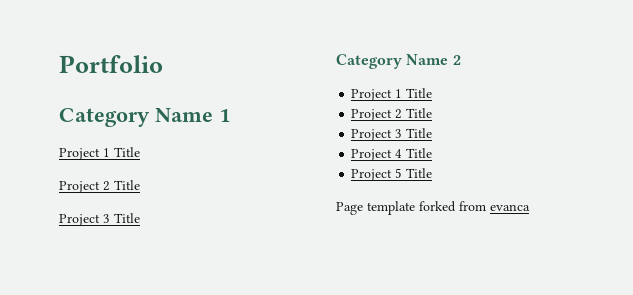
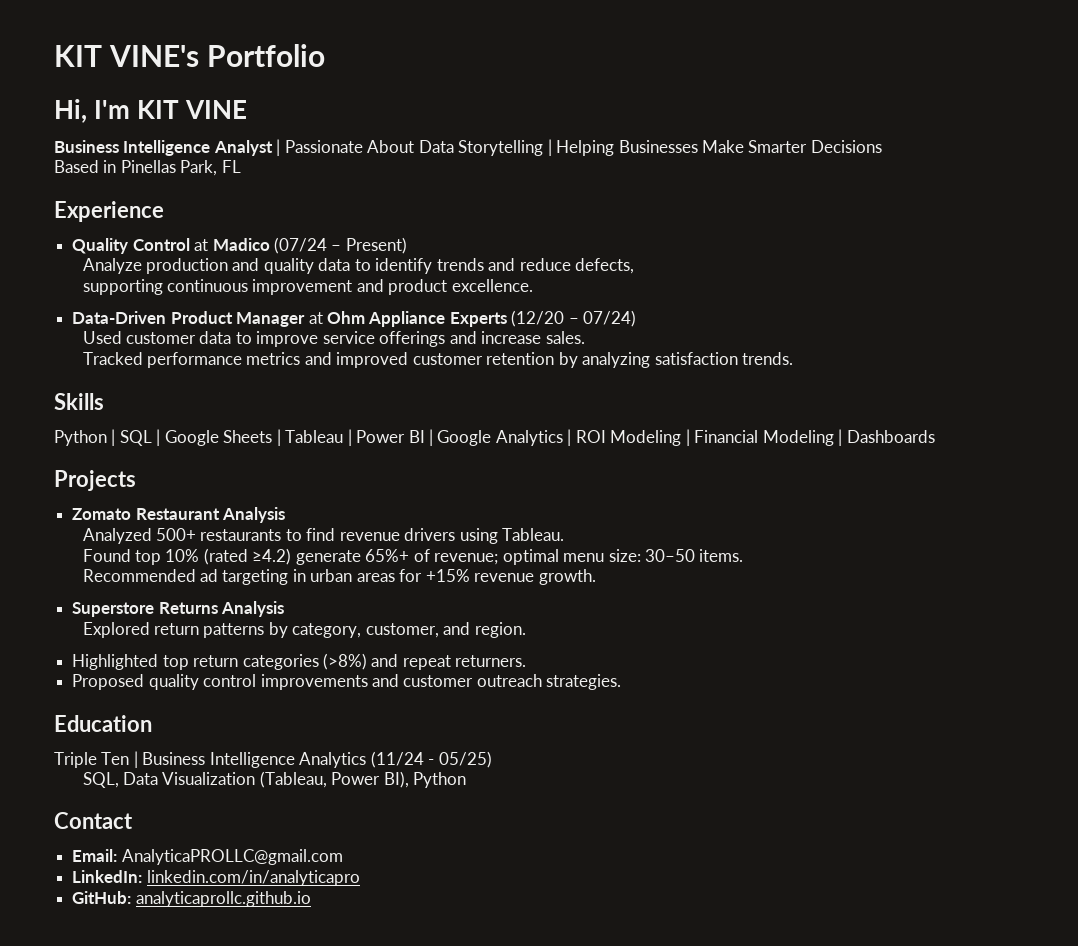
(59, 64) none -> [54,45,200,67] KIT VINE's
[59,108,230,127] [59,147,140,160] [59,180,140,193] [59,213,140,226] [336,54,461,69] [351,88,433,101] [351,108,433,121] [351,128,433,141] [351,148,433,161] [351,168,433,181] [336,201,530,215] Category Name 1 // Project 1 Title // Project 2 Title // Project 3 Title // Category Name 2 // Project 1 Title // Project 2 Title // Project 3 Title // Project 4 Title // Project 5 Title // Page template forked from evanca -> [54,99,248,123] [54,139,882,156] [54,160,241,176] [54,201,164,222] [72,237,407,254] [82,258,635,274] [82,279,533,295] [72,310,637,327] [82,331,585,347] [82,352,794,368] [54,393,104,410] [54,429,935,446] [54,470,136,491] [72,507,286,523] [82,528,565,544] [82,548,744,565] [82,569,596,585] [72,601,285,617] [82,622,526,638] [72,653,527,670] [72,674,622,690] [54,715,152,732] [54,751,492,768] [82,771,467,788] [54,812,133,829] [72,849,343,865] [72,870,360,886] [72,891,311,907] Hi, I'm KIT VINE // Business Intelligence Analyst | Passionate About Data Storytelling | Helping Businesses Make Smarter Decisions // Based in Pinellas Park, FL // Experience // Quality Control at Madico (07/24 – Present) // Analyze production and quality data to identify trends and reduce defects, // supporting continuous improvement and product excellence. // Data-Driven Product Manager at Ohm Appliance Experts (12/20 – 07/24) // Used customer data to improve service offerings and increase sales. // Tracked performance metrics and improved customer retention by analyzing satisfaction trends. // Skills // Python | SQL | Google Sheets | Tableau | Power BI | Google Analytics | ROI Modeling | Financial Modeling | Dashboards // Projects // Zomato Restaurant Analysis // Analyzed 500+ restaurants to find revenue drivers using Tableau. // Found top 10% (rated ≥4.2) generate 65%+ of revenue; optimal menu size: 30–50 items. // Recommended ad targeting in urban areas for +15% revenue growth. // Superstore Returns Analysis // Explored return patterns by category, customer, and region. // Highlighted top return categories (>8%) and repeat returners. // Proposed quality control improvements and customer outreach strategies. // Education // Triple Ten | Business Intelligence Analytics (11/24 - 05/25) // SQL, Data Visualization (Tableau, Power BI), Python // Contact // Email: AnalyticaPROLLC@gmail.com // LinkedIn: linkedin.com/in/analyticapro // GitHub: analyticaprollc.github.io

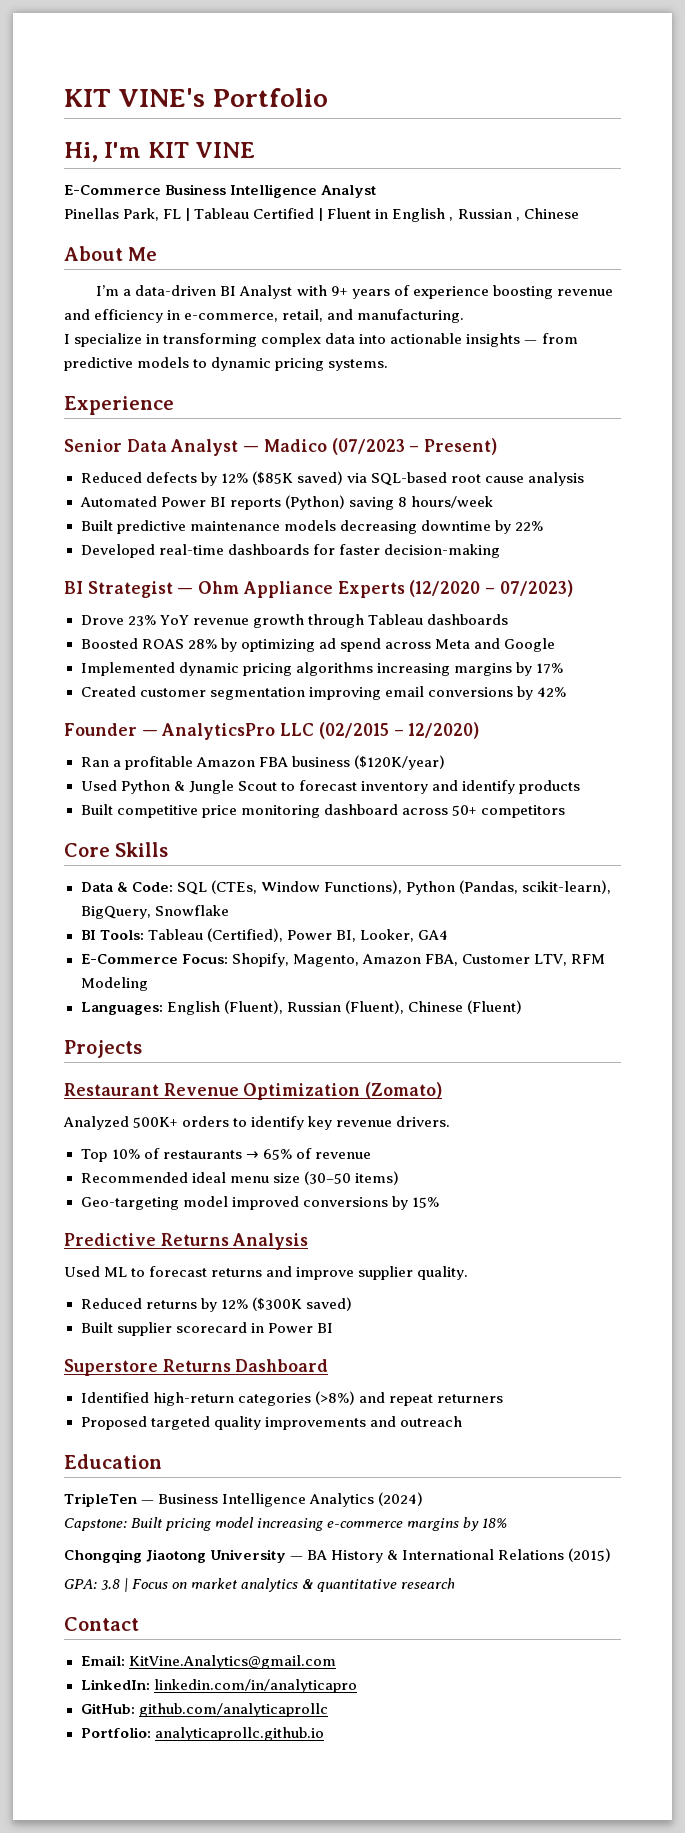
(248, 109) none -> [64,185,161,195] E-Commerce
[276,139,882,156] [54,160,241,176] [54,201,164,222] [72,237,407,254] [82,258,635,274] [82,279,533,295] [72,310,637,327] [82,331,585,347] [82,352,794,368] [54,393,104,410] [54,429,935,446] [54,470,136,491] [72,507,286,523] [82,528,565,544] [82,548,744,565] [82,569,596,585] [72,601,285,617] [82,622,526,638] [72,654,239,670] | Passionate About Data Storytelling | Helping Businesses Make Smarter Decisions // Based in Pinellas Park, FL // Experience // Quality Control at Madico (07/24 – Present) // Analyze production and quality data to identify trends and reduce defects, // supporting continuous improvement and product excellence. // Data-Driven Product Manager at Ohm Appliance Experts (12/20 – 07/24) // Used customer data to improve service offerings and increase sales. // Tracked performance metrics and improved customer retention by analyzing satisfaction trends. // Skills // Python | SQL | Google Sheets | Tableau | Power BI | Google Analytics | ROI Modeling | Financial Modeling | Dashboards // Projects // Zomato Restaurant Analysis // Analyzed 500+ restaurants to find revenue drivers using Tableau. // Found top 10% (rated ≥4.2) generate 65%+ of revenue; optimal menu size: 30–50 items. // Recommended ad targeting in urban areas for +15% revenue growth. // Superstore Returns Analysis // Explored return patterns by category, customer, and region. // Highlighted top return -> [64,208,579,222] [64,246,158,261] [96,285,613,299] [64,309,465,323] [64,333,578,347] [64,357,389,371] [64,396,174,415] [64,438,498,456] [80,471,585,486] [79,495,493,510] [80,520,543,534] [80,544,500,558] [64,580,573,598] [80,614,508,628] [80,638,555,652] [80,662,563,676] [80,686,566,700] [64,722,480,740] [80,755,445,770] [80,780,580,794] [80,804,565,818] [64,842,169,857] [80,880,611,895] [80,905,229,919] [80,928,448,942] [80,953,605,967] [80,977,148,991] [80,1000,522,1015] [64,1040,142,1058] [64,1082,443,1100] [63,1116,451,1130] [80,1148,371,1162] [80,1171,399,1185] [80,1196,439,1210] [64,1233,309,1250] [64,1266,469,1280] [80,1297,352,1312] [80,1322,333,1336] [64,1359,329,1376] [80,1392,234,1406] // Pinellas Park, FL | Tableau Certified | Fluent in English , Russian , Chinese // About Me // I’m a data-driven BI Analyst with 9+ years of experience boosting revenue and efficiency in e-commerce, retail, and manufacturing. // I specialize in transforming complex data into actionable insights — from predictive models to dynamic pricing systems. // Experience // Senior Data Analyst — Madico (07/2023 – Present) // Reduced defects by 12% ($85K saved) via SQL-based root cause analysis // Automated Power BI reports (Python) saving 8 hours/week // Built predictive maintenance models decreasing downtime by 22% // Developed real-time dashboards for faster decision-making // BI Strategist — Ohm Appliance Experts (12/2020 – 07/2023) // Drove 23% YoY revenue growth through Tableau dashboards // Boosted ROAS 28% by optimizing ad spend across Meta and Google // Implemented dynamic pricing algorithms increasing margins by 17% // Created customer segmentation improving email conversions by 42% // Founder — AnalyticsPro LLC (02/2015 – 12/2020) // Ran a profitable Amazon FBA business ($120K/year) // Used Python & Jungle Scout to forecast inventory and identify products // Built competitive price monitoring dashboard across 50+ competitors // Core Skills // Data & Code: SQL (CTEs, Window Functions), Python (Pandas, scikit-learn), BigQuery, Snowflake // BI Tools: Tableau (Certified), Power BI, Looker, GA4 // E-Commerce Focus: Shopify, Magento, Amazon FBA, Customer LTV, RFM Modeling // Languages: English (Fluent), Russian (Fluent), Chinese (Fluent) // Projects // Restaurant Revenue Optimization (Zomato) // Analyzed 500K+ orders to identify key revenue drivers. // Top 10% of restaurants → 65% of revenue // Recommended ideal menu size (30–50 items) // Geo-targeting model improved conversions by 15% // Predictive Returns Analysis // Used ML to forecast returns and improve supplier quality. // Reduced returns by 12% ($300K saved) // Built supplier scorecard in Power BI // Superstore Returns Dashboard // Identified high-return
[455,655,527,667] returners. -> [436,1394,503,1403] returners
[148,674,257,690] quality control -> [150,1416,261,1430] targeted quality
[403,675,474,687] customer -> (396, 1421) none
[546,674,622,690] strategies. -> (462, 1421) none
[54,751,492,768] [82,771,467,788] Triple Ten | Business Intelligence Analytics (11/24 - 05/25) // SQL, Data Visualization (Tableau, Power BI), Python -> [64,1492,424,1507] [64,1517,508,1531] [64,1548,612,1563] [64,1578,456,1592] TripleTen — Business Intelligence Analytics (2024) // Capstone: Built pricing model increasing e-commerce margins by 18% // Chongqing Jiaotong University — BA History & International Relations (2015) // GPA: 3.8 | Focus on market analytics & quantitative research
[121,849,343,865] AnalyticaPROLLC@gmail.com -> [128,1655,336,1669] KitVine.Analytics@gmail.com
(132, 897) none -> [138,1703,328,1717] [80,1727,151,1738] github.com/analyticaprollc // Portfolio:

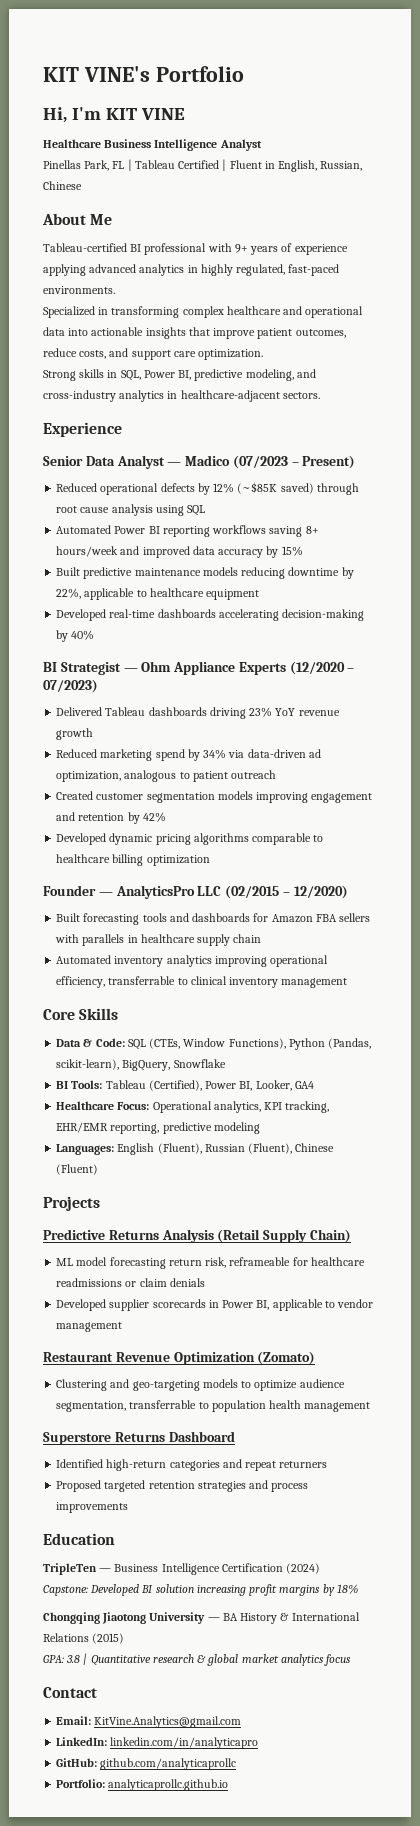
[64,185,161,195] E-Commerce -> [43,139,101,148] Healthcare
[392,208,520,222] English , Russian , -> [278,160,363,172] English, Russian,
[96,285,293,299] I’m a data-driven BI Analyst -> [43,243,207,255] Tableau-certified BI professional
[492,285,613,299] [64,309,465,323] [64,333,578,347] [64,357,389,371] boosting revenue and efficiency in e-commerce, retail, and manufacturing. // I specialize in transforming complex data into actionable insights — from predictive models to dynamic pricing systems. -> [43,264,340,276] [43,286,115,294] [43,306,364,318] [43,327,346,339] [43,348,264,360] [43,369,316,381] [43,390,320,402] applying advanced analytics in highly regulated, fast-paced environments. // Specialized in transforming complex healthcare and operational data into actionable insights that improve patient outcomes, reduce costs, and support care optimization. // Strong skills in SQL, Power BI, predictive modeling, and cross-industry analytics in healthcare-adjacent sectors.
(142, 477) none -> [100,483,159,495] operational
[251,471,447,486] ($85K saved) via SQL-based -> [237,482,359,495] (~$85K saved) through
(585, 479) none -> [155,505,206,516] using SQL
[229,495,493,510] reports (Python) saving 8 hours/week -> [162,525,319,537] [56,546,303,558] reporting workflows saving 8+ hours/week and improved data accuracy by 15%
[339,520,417,534] decreasing -> [241,567,286,579] reducing
[514,521,543,531] 22% -> [56,588,260,600] 22%, applicable to healthcare equipment
[312,544,380,555] for faster -> [218,609,279,621] accelerating
(500, 551) none -> [56,630,95,642] by 40%
[80,615,124,625] Drove -> [56,707,246,719] Delivered Tableau dashboards driving
[307,614,508,628] [80,638,555,652] [80,662,563,676] [80,686,566,700] through Tableau dashboards // Boosted ROAS 28% by optimizing ad spend across Meta and Google // Implemented dynamic pricing algorithms increasing margins by 17% // Created customer segmentation improving email conversions by 42% -> [56,749,321,761] [56,770,277,782] [56,791,373,803] [56,812,166,824] [56,833,324,845] [56,854,210,866] // Reduced marketing spend by 34% via data-driven ad optimization, analogous to patient outreach // Created customer segmentation models improving engagement and retention by 42% // Developed dynamic pricing algorithms comparable to healthcare billing optimization
[80,755,445,770] [80,780,580,794] [80,804,565,818] Ran a profitable Amazon FBA business ($120K/year) // Used Python & Jungle Scout to forecast inventory and identify products // Built competitive price monitoring dashboard across 50+ competitors -> [56,913,371,925] [55,934,262,946] [56,955,329,967] [56,976,348,988] Built forecasting tools and dashboards for Amazon FBA sellers with parallels in healthcare supply chain // Automated inventory analytics improving operational efficiency, transferrable to clinical inventory management
[80,953,605,967] [80,977,148,991] E-Commerce Focus: Shopify, Magento, Amazon FBA, Customer LTV, RFM Modeling -> [56,1101,330,1113] [56,1122,260,1134] Healthcare Focus: Operational analytics, KPI tracking, EHR/EMR reporting, predictive modeling
[64,1082,443,1100] [63,1116,451,1130] [80,1148,371,1162] [80,1171,399,1185] [80,1196,439,1210] [64,1233,309,1250] [64,1266,469,1280] [80,1297,352,1312] [80,1322,333,1336] Restaurant Revenue Optimization (Zomato) // Analyzed 500K+ orders to identify key revenue drivers. // Top 10% of restaurants → 65% of revenue // Recommended ideal menu size (30–50 items) // Geo-targeting model improved conversions by 15% // Predictive Returns Analysis // Used ML to forecast returns and improve supplier quality. // Reduced returns by 12% ($300K saved) // Built supplier scorecard in Power BI -> [43,1229,351,1243] [56,1257,365,1269] [56,1278,205,1287] [56,1299,374,1311] [56,1322,123,1332] [43,1351,316,1365] [56,1379,345,1391] [56,1400,371,1412] Predictive Returns Analysis (Retail Supply Chain) // ML model forecasting return risk, reframeable for healthcare readmissions or claim denials // Developed supplier scorecards in Power BI, applicable to vendor management // Restaurant Revenue Optimization (Zomato) // Clustering and geo-targeting models to optimize audience segmentation, transferrable to population health management
[314,1391,355,1405] (>8%) -> (220, 1465) none
[213,1416,261,1430] quality -> [148,1480,309,1492] retention strategies and process
[369,1416,462,1427] and outreach -> (129, 1507) none
[309,1493,375,1507] Analytics -> [221,1563,283,1572] Certification
[131,1517,404,1531] Built pricing model increasing e-commerce -> [90,1584,278,1596] Developed BI solution increasing profit
[132,1578,456,1592] Focus on market analytics & quantitative research -> [90,1654,352,1666] Quantitative research & global market analytics focus

